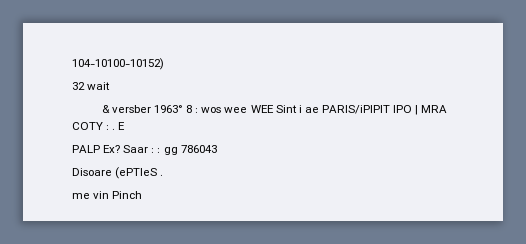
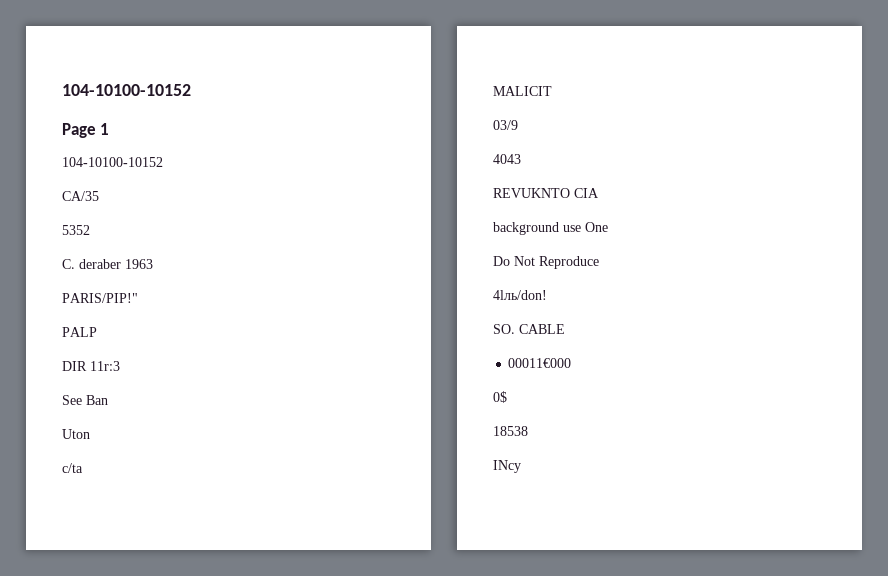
[72,58,164,70] [72,82,111,90] [101,105,448,115] [72,122,126,130] [72,145,217,155] [72,167,164,179] [72,191,143,199] 104-10100-10152) // 32 wait // & versber 1963° 8 : wos wee WEE Sint i ae PARIS/iPIPIT IPO | MRA COTY : . E // PALP Ex? Saar : : gg 786043 // Disoare (ePTIeS . // me vin Pinch -> [62,84,191,96] [62,123,110,138] [62,157,163,167] [62,191,99,201] [62,225,90,235] [62,259,153,269] [62,293,138,303] [62,327,97,337] [62,361,120,371] [62,395,108,405] [62,429,90,439] [62,463,83,473] [493,86,552,96] [493,120,518,130] [493,154,521,164] [493,188,599,198] [493,222,608,235] [493,256,599,269] [493,290,547,300] [493,324,565,334] [508,358,572,368] [493,391,507,403] [493,426,528,436] [493,460,521,473] 104-10100-10152 // Page 1 // 104-10100-10152 // CA/35 // 5352 // C. deraber 1963 // PARIS/PIP!" // PALP // DIR 11r:3 // See Ban // Uton // c/ta // MALICIT // 03/9 // 4043 // REVUKNTO CIA // background use One // Do Not Reproduce // 4lль/don! // SO. CABLE // 00011€000 // 0$ // 18538 // INcy

